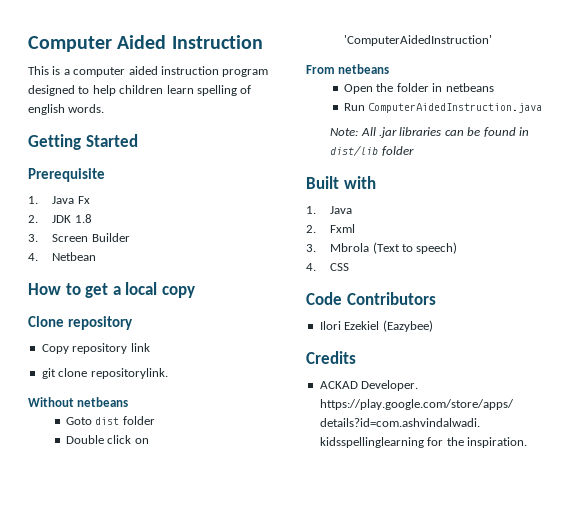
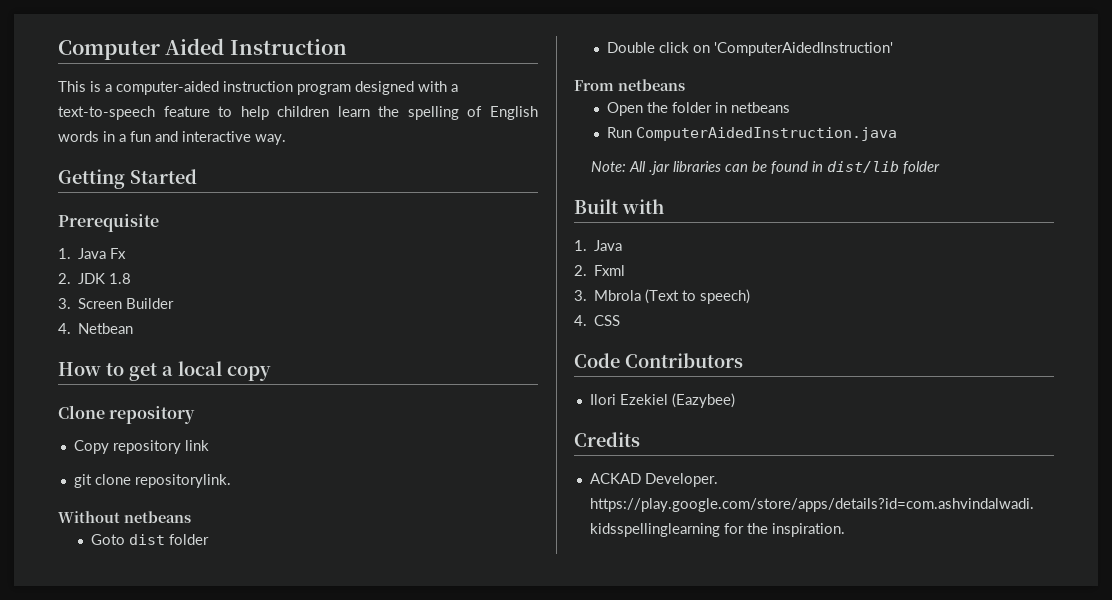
[73,66,158,77] computer aided -> [116,81,219,95] computer-aided
(75, 90) none -> [418,81,458,92] [58,106,210,120] with a text-to-speech feature
(194, 89) none -> [378,106,400,117] the
[28,104,105,115] english words. -> [489,106,538,120] [58,131,286,145] English words in a fun and interactive way.

